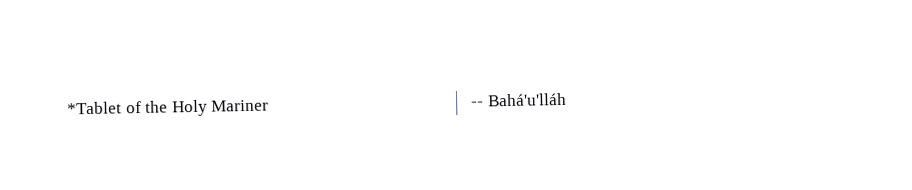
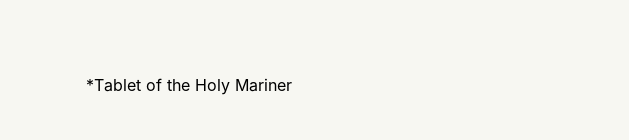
[471,92,567,107] // -- Bahá'u'lláh -> (292, 85) none

